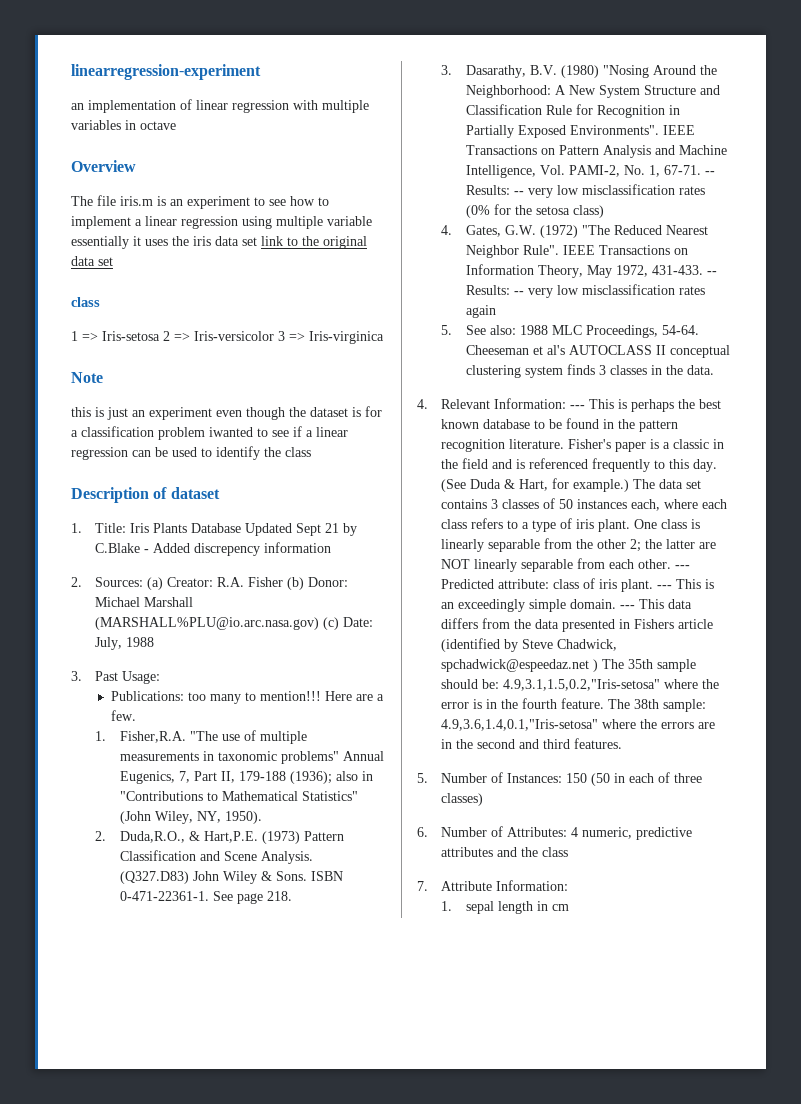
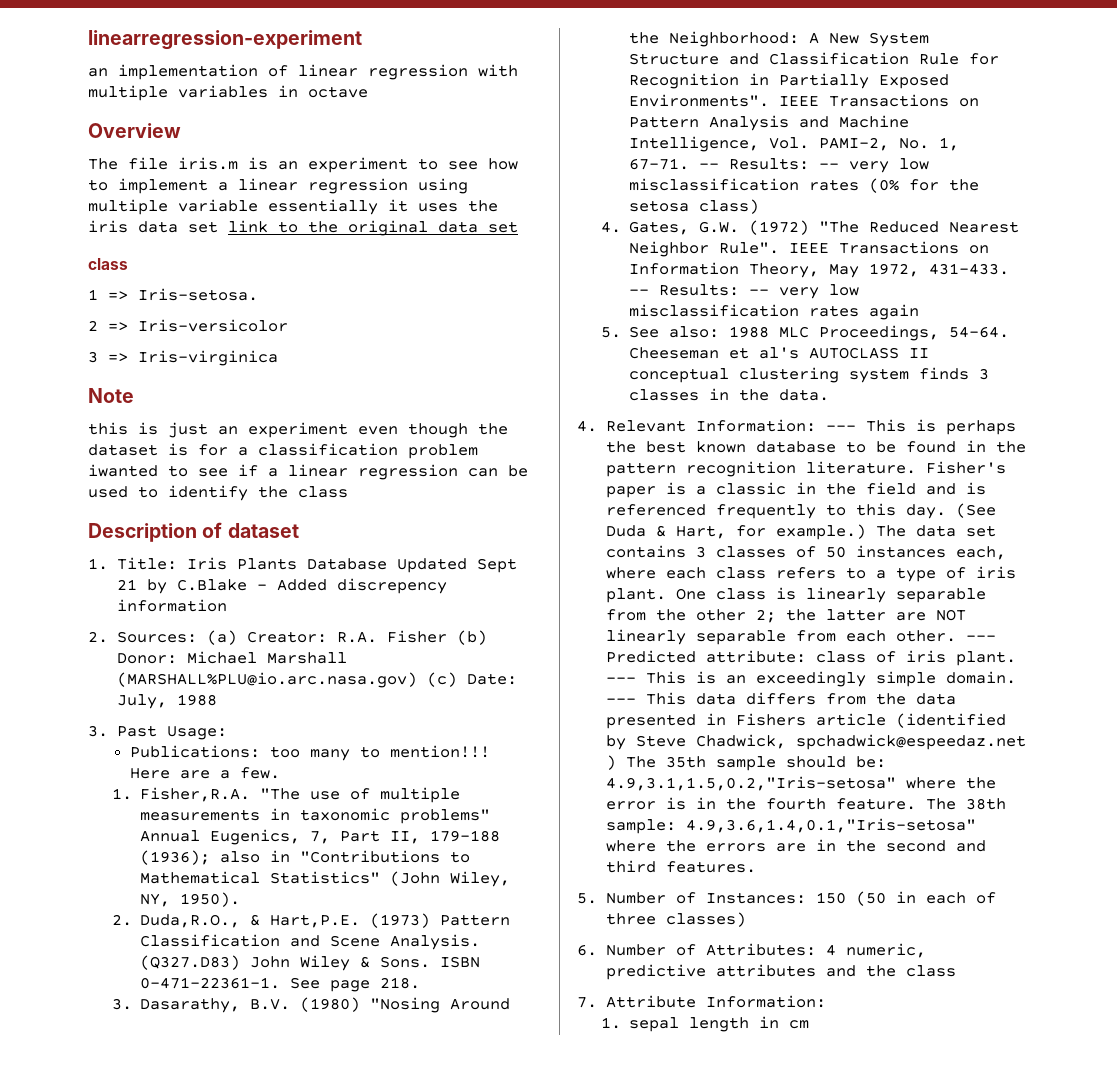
[102,331,160,341] Iris-setosa -> [138,288,258,301] Iris-setosa. //
(274, 336) none -> (288, 325) //

